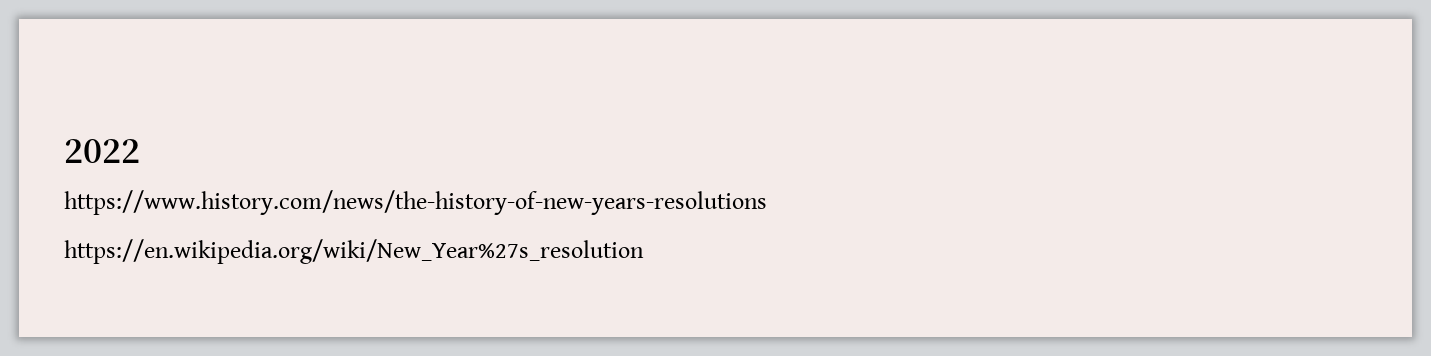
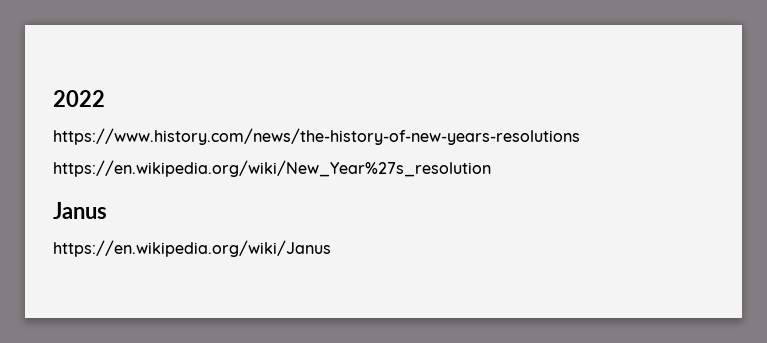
(644, 251) none -> [53,202,107,219] [53,240,331,257] // Janus // https://en.wikipedia.org/wiki/Janus

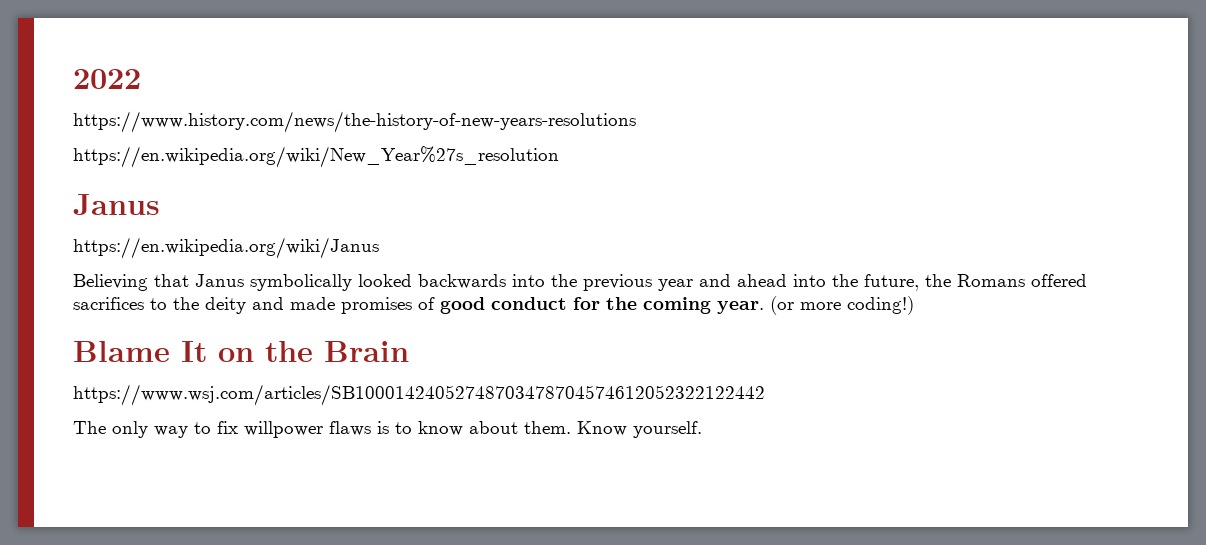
(331, 248) none -> [73,274,1087,291] [73,296,914,315] [73,341,409,362] [73,384,765,406] [73,421,702,438] // Believing that Janus symbolically looked backwards into the previous year and ahead into the future, the Romans offered sacrifices to the deity and made promises of good conduct for the coming year. (or more coding!) // Blame It on the Brain // https://www.wsj.com/articles/SB10001424052748703478704574612052322122442 // The only way to fix willpower flaws is to know about them. Know yourself.

